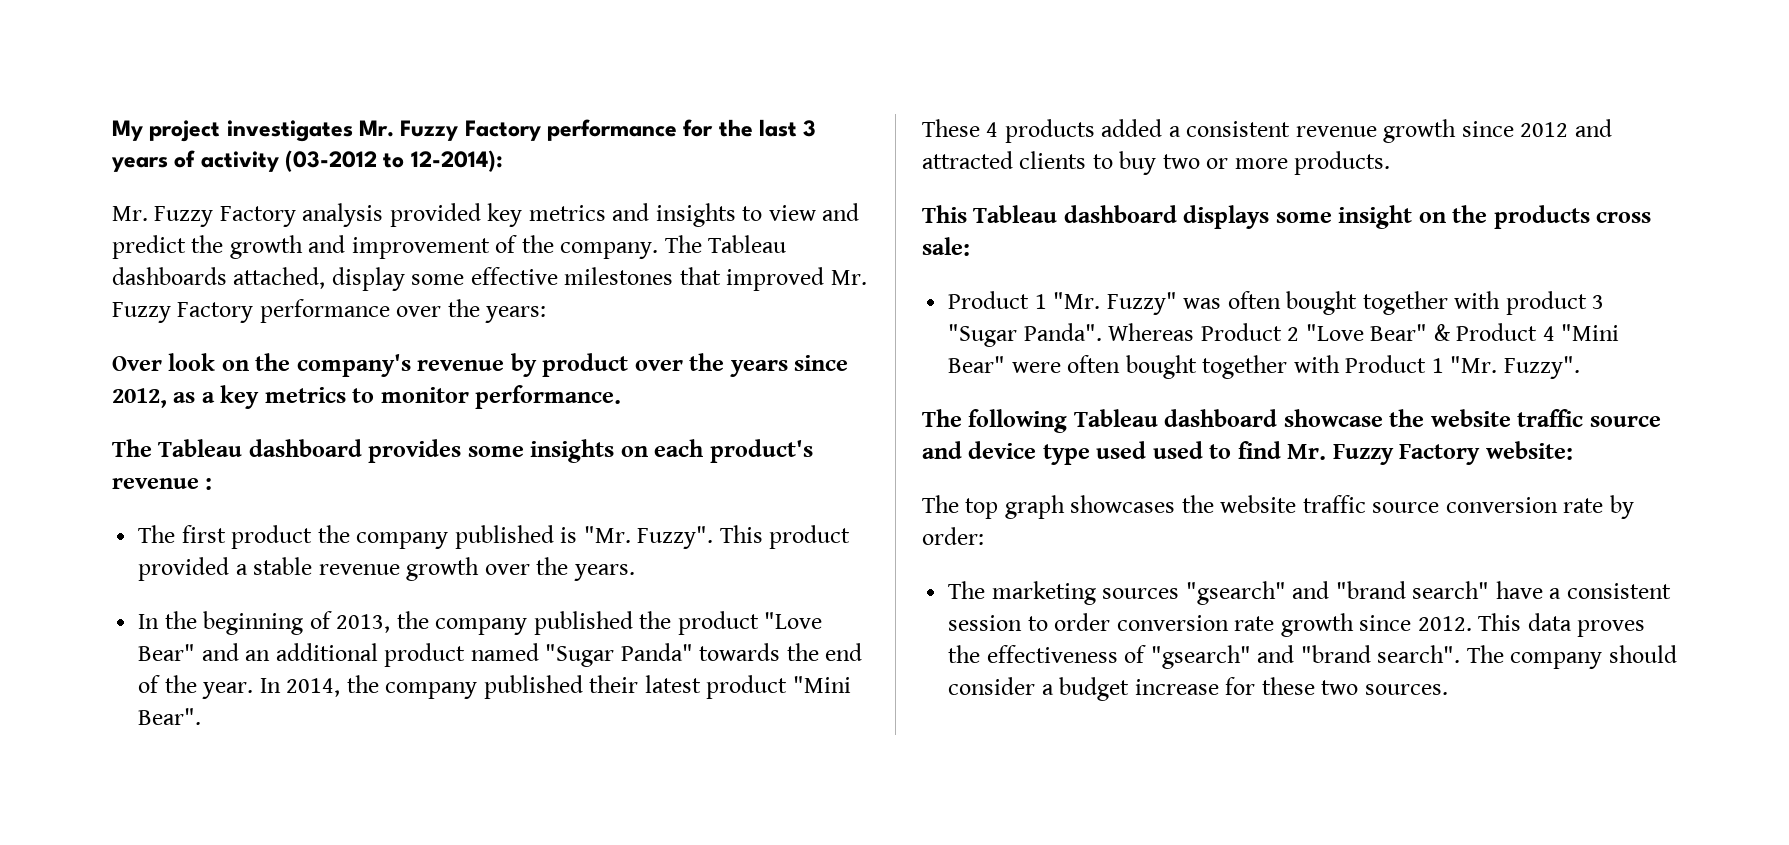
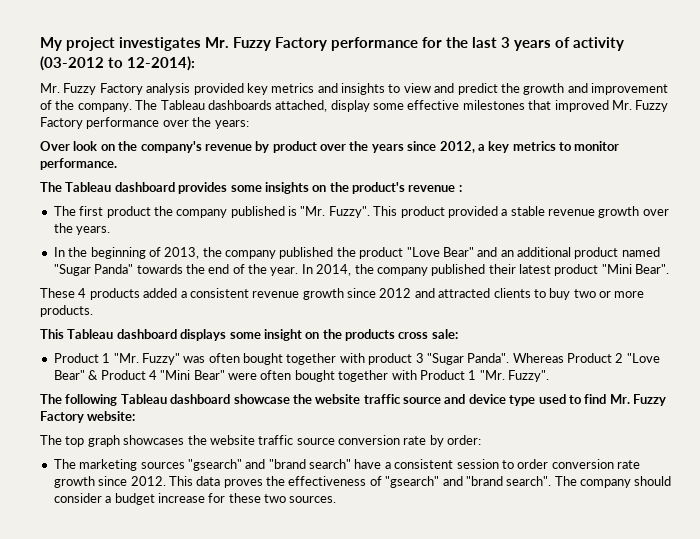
[173,392,196,403] as -> (475, 147) none
[654,439,704,457] each -> [329,182,349,192] the
[1152,441,1203,459] used -> (566, 399) none

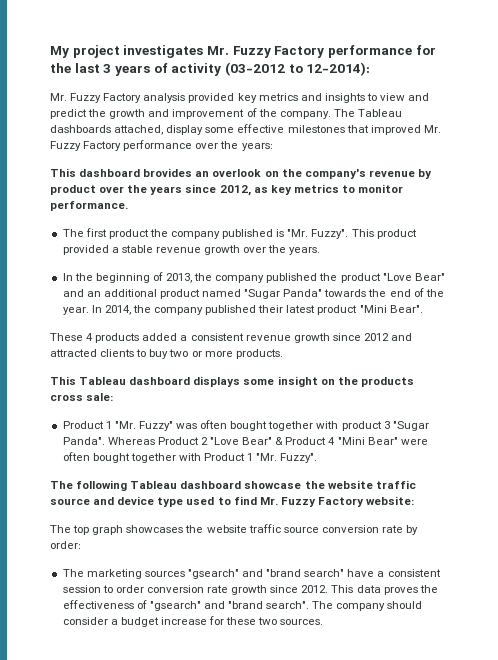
[40,141,98,151] Over look -> [50,168,262,177] This dashboard brovides an overlook
[477,144,485,151] a -> [253,187,268,193] as
[40,182,462,194] // The Tableau dashboard provides some insights on the product's revenue : -> (128, 206) none

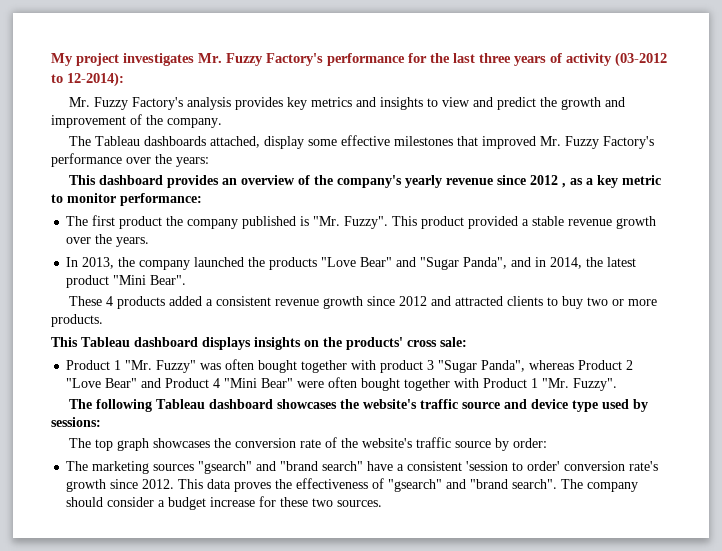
[274,46,325,58] Factory -> [266,53,323,66] Factory's
[103,64,112,73] 3 -> [479,53,511,63] three
[103,93,235,103] Factory analysis provided -> [132,97,284,110] Factory's analysis provides
(331, 115) none -> (222, 123) //
[83,141,122,151] Factory -> [603,136,655,149] Factory's
[143,168,432,179] [50,184,339,196] brovides an overlook on the company's revenue by product over the years since 2012, as key metrics -> [167,175,662,188] provides an overview of the company's yearly revenue since 2012 , as a key metric
[50,201,128,211] performance. -> [120,193,202,206] performance:
[74,272,445,283] [62,288,444,299] [62,305,284,315] the beginning of 2013, the company published the product "Love Bear" and an additional product named "Sugar Panda" towards the end of the year. In 2014, the company published their -> [82,257,604,270] 2013, the company launched the products "Love Bear" and "Sugar Panda", and in 2014, the
[243,376,414,387] some insight on the products -> [254,337,403,350] insights on the products'
[62,437,155,445] Panda". Whereas -> [481,360,575,372] Panda", whereas
[275,437,284,445] & -> [141,378,162,388] and
[244,480,373,489] showcase the website -> [277,399,418,409] showcases the website's
[217,496,415,507] to find Mr. Fuzzy Factory website: -> [633,399,649,412] [51,417,101,427] by sessions:
[206,524,403,533] website traffic source conversion rate -> [235,437,492,448] conversion rate of the website's traffic source
[62,585,229,593] session to order conversion rate -> [466,461,659,471] 'session to order' conversion rate's

